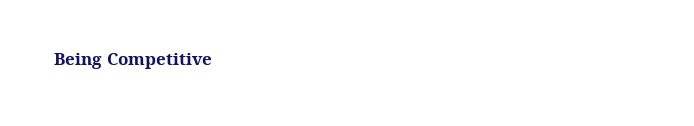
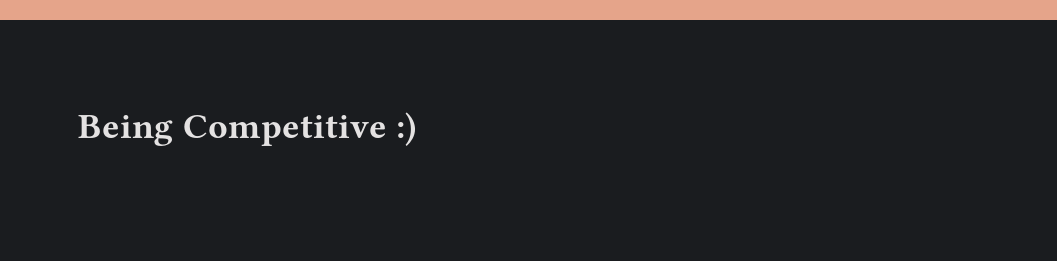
(212, 61) none -> [396,112,417,146] :)

